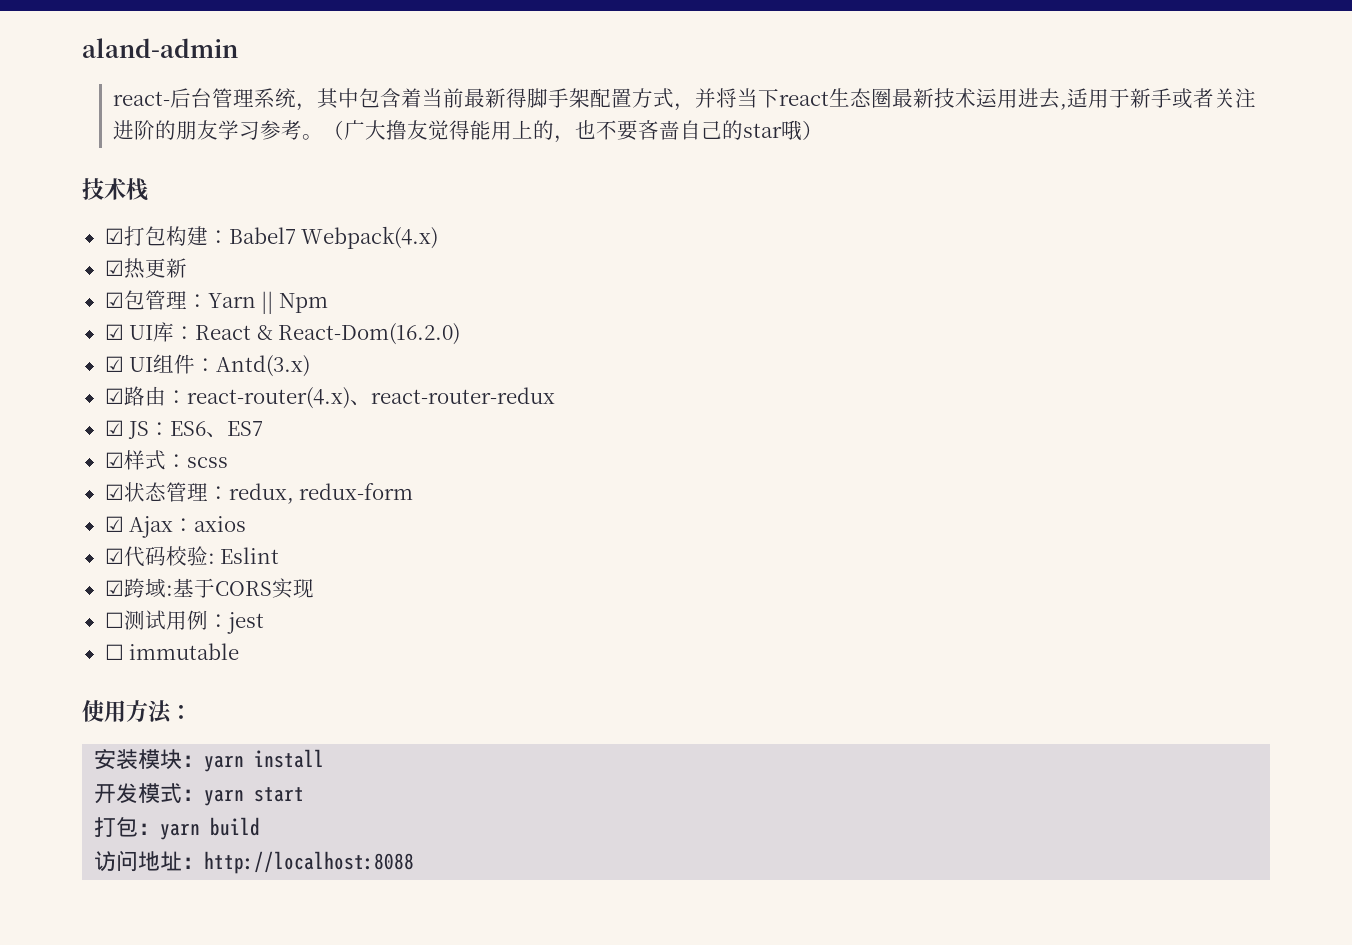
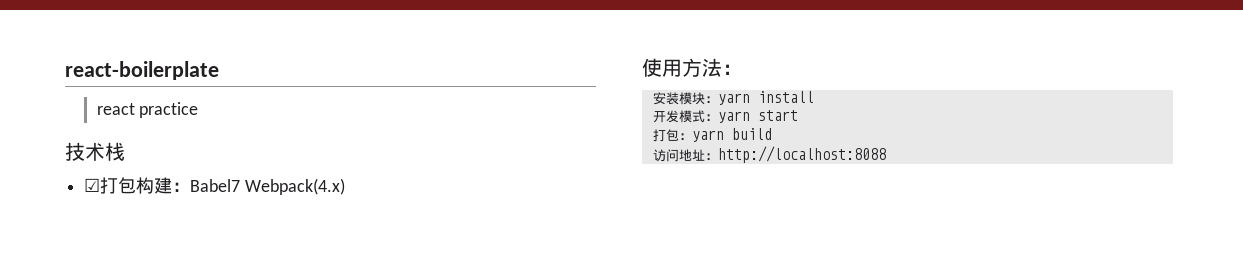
[82,38,238,58] [113,88,1257,111] [113,120,824,143] aland-admin // react-后台管理系统，其中包含着当前最新得脚手架配置方式，并将当下react生态圈最新技术运用进去,适用于新手或者关注进阶的朋友学习参考。（广大撸友觉得能用上的，也不要吝啬自己的star哦） -> [65,61,219,80] [96,102,199,118] react-boilerplate // react practice
[104,258,187,279] [104,290,328,314] [104,322,461,345] [104,354,311,377] [104,386,555,409] [104,420,264,439] [104,450,228,470] [104,482,414,504] [104,516,247,538] [104,546,280,567] [104,578,314,599] [104,610,264,634] [104,643,240,660] // ☑热更新 // ☑包管理：Yarn || Npm // ☑ UI库：React & React-Dom(16.2.0) // ☑ UI组件：Antd(3.x) // ☑路由：react-router(4.x)、react-router-redux // ☑ JS：ES6、ES7 // ☑样式：scss // ☑状态管理：redux, redux-form // ☑ Ajax：axios // ☑代码校验: Eslint // ☑跨域:基于CORS实现 // ☐测试用例：jest // ☐ immutable -> (345, 186) none

